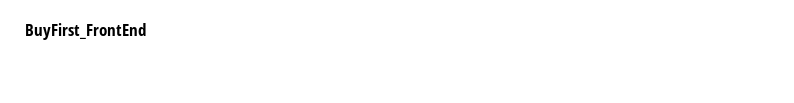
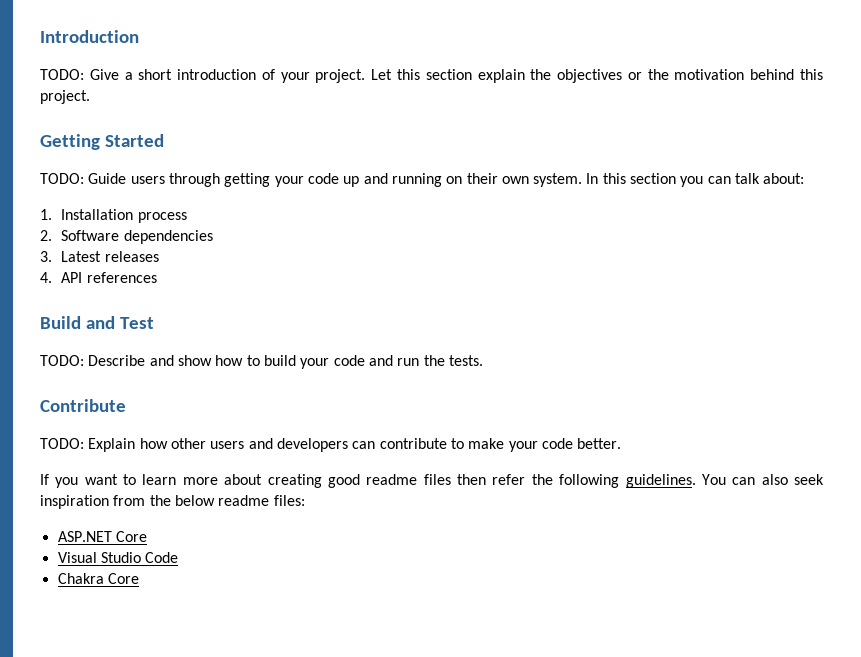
[25,23,146,40] BuyFirst_FrontEnd -> [40,30,139,43] [40,69,824,83] [40,90,90,104] [40,134,164,150] [40,173,805,187] [40,209,187,223] [40,230,213,244] [40,251,159,262] [40,272,157,283] [40,316,154,329] [40,355,483,369] [40,399,126,412] [40,438,622,452] [40,474,824,488] [40,495,305,509] [57,531,147,542] [57,552,179,563] [57,573,139,584] Introduction // TODO: Give a short introduction of your project. Let this section explain the objectives or the motivation behind this project. // Getting Started // TODO: Guide users through getting your code up and running on their own system. In this section you can talk about: // 1. Installation process // 2. Software dependencies // 3. Latest releases // 4. API references // Build and Test // TODO: Describe and show how to build your code and run the tests. // Contribute // TODO: Explain how other users and developers can contribute to make your code better. // If you want to learn more about creating good readme files then refer the following guidelines. You can also seek inspiration from the below readme files: // ASP.NET Core // Visual Studio Code // Chakra Core

